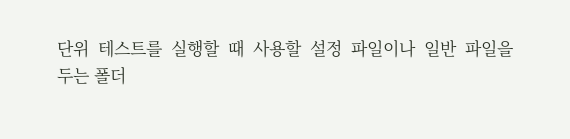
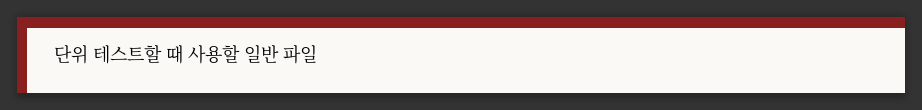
[98,39,514,58] [57,66,126,85] 테스트를 실행할 때 사용할 설정 파일이나 일반 파일을 두는 폴더 -> [93,44,317,64] 테스트할 때 사용할 일반 파일

